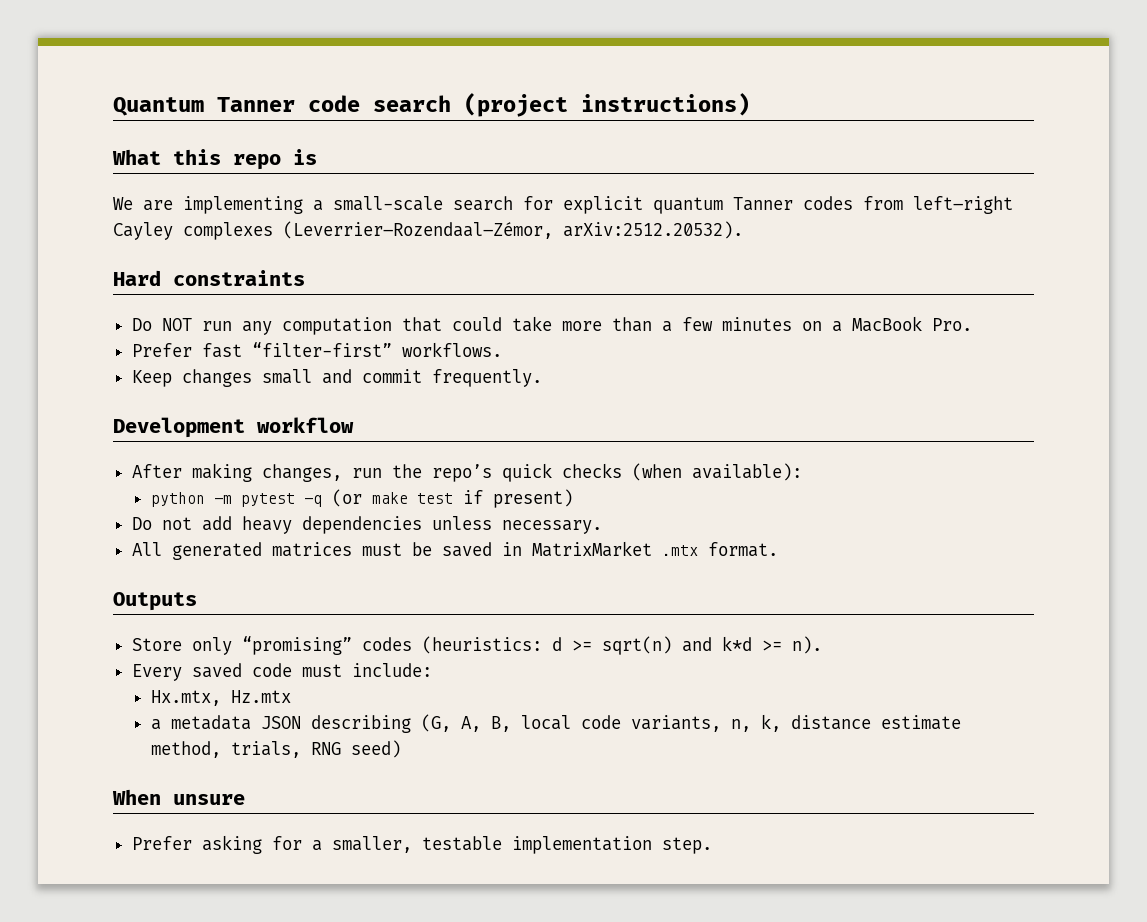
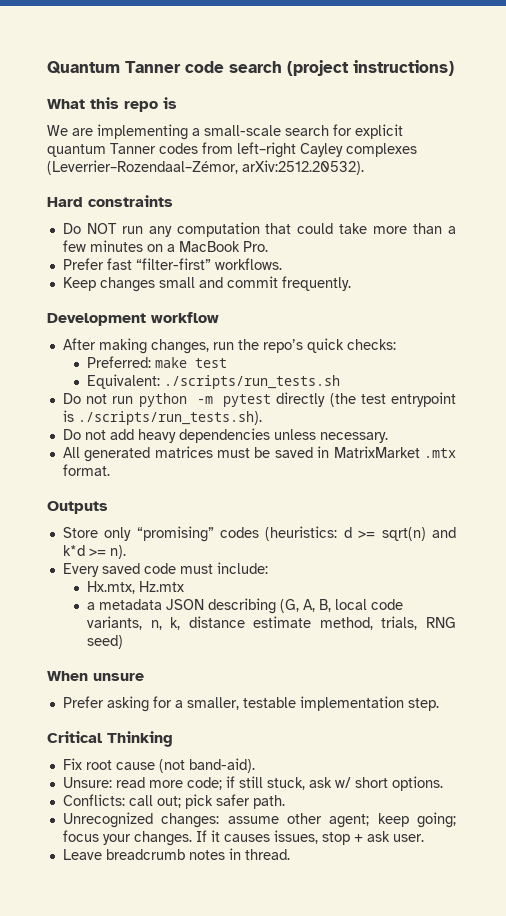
[561,463,802,481] [150,489,573,508] checks (when available): // python -m pytest -q (or make test if present) -> [346,339,396,350] [87,356,228,368] [87,374,341,389] [62,392,456,407] [62,410,262,425] checks: // Preferred: make test // Equivalent: ./scripts/run_tests.sh // Do not run python -m pytest directly (the test entrypoint is ./scripts/run_tests.sh).
(712, 845) none -> [47,731,173,747] [62,758,255,773] [62,776,443,791] [62,794,285,809] [62,812,457,828] [62,830,424,846] [62,848,290,860] // Critical Thinking // Fix root cause (not band-aid). // Unsure: read more code; if still stuck, ask w/ short options. // Conflicts: call out; pick safer path. // Unrecognized changes: assume other agent; keep going; focus your changes. If it causes issues, stop + ask user. // Leave breadcrumb notes in thread.

